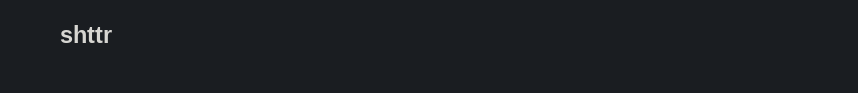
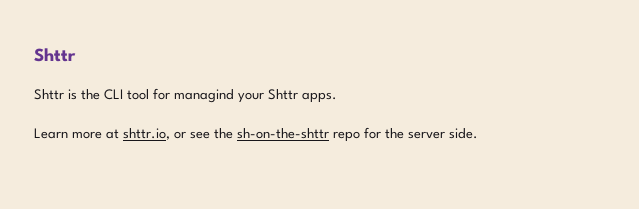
[60,25,112,43] shttr -> [34,48,76,62] [34,88,337,103] [34,127,478,142] Shttr // Shttr is the CLI tool for managind your Shttr apps. // Learn more at shttr.io, or see the sh-on-the-shttr repo for the server side.

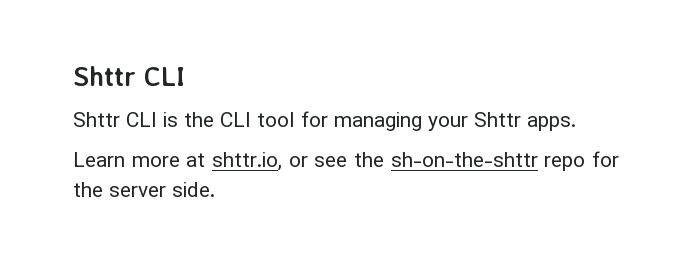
[34,48,76,62] [34,89,64,100] Shttr // Shttr -> [73,66,185,86] [73,112,157,127] Shttr CLI // Shttr CLI
[174,89,234,103] managind -> [334,112,422,131] managing

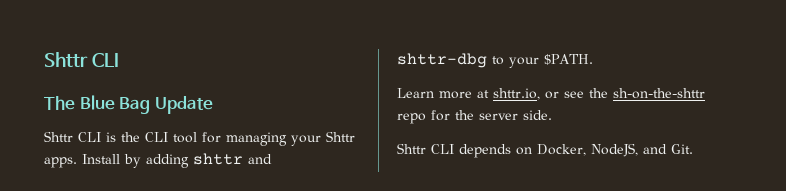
[73,66,185,86] Shttr CLI -> [44,52,120,67] [44,95,213,114] Shttr CLI // The Blue Bag Update
(576, 123) none -> [82,153,272,168] [397,53,593,68] Install by adding shttr and shttr-dbg to your $PATH.
(215, 189) none -> [397,143,693,158] // Shttr CLI depends on Docker, NodeJS, and Git.

